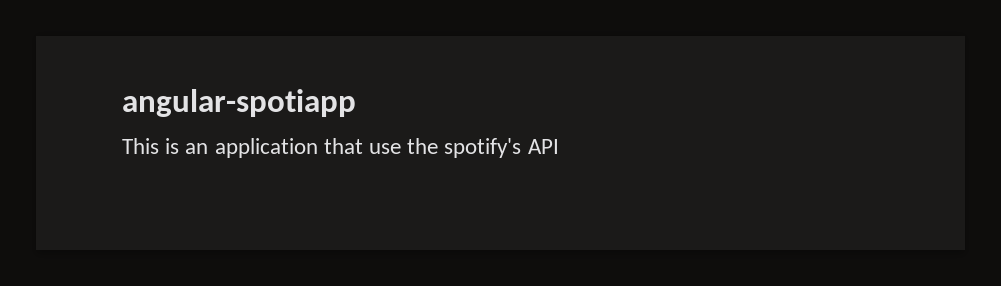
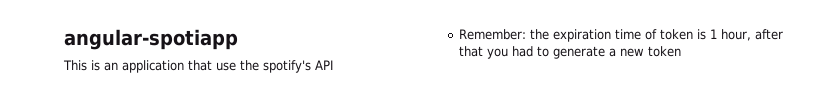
(559, 146) none -> [458,29,783,42] [458,46,681,59] // Remember: the expiration time of token is 1 hour, after that you had to generate a new token

